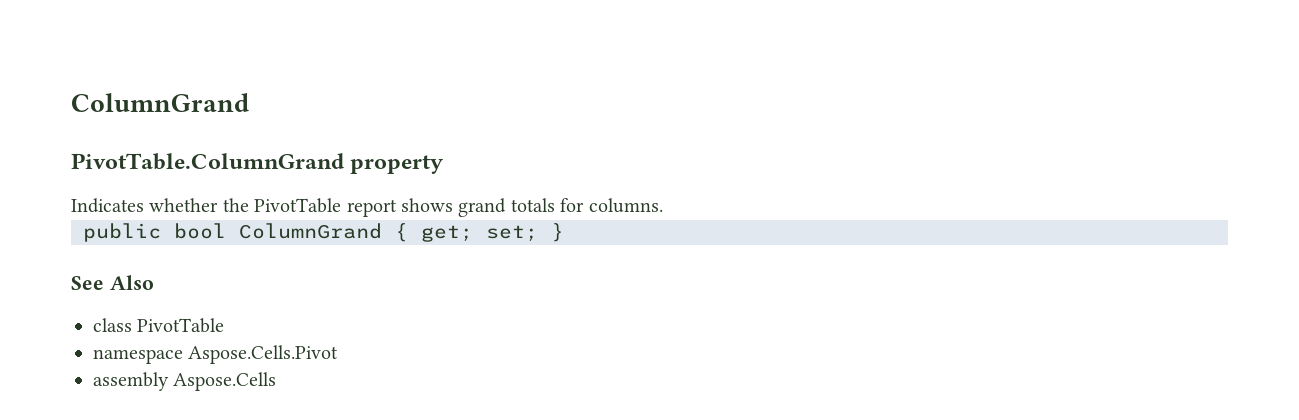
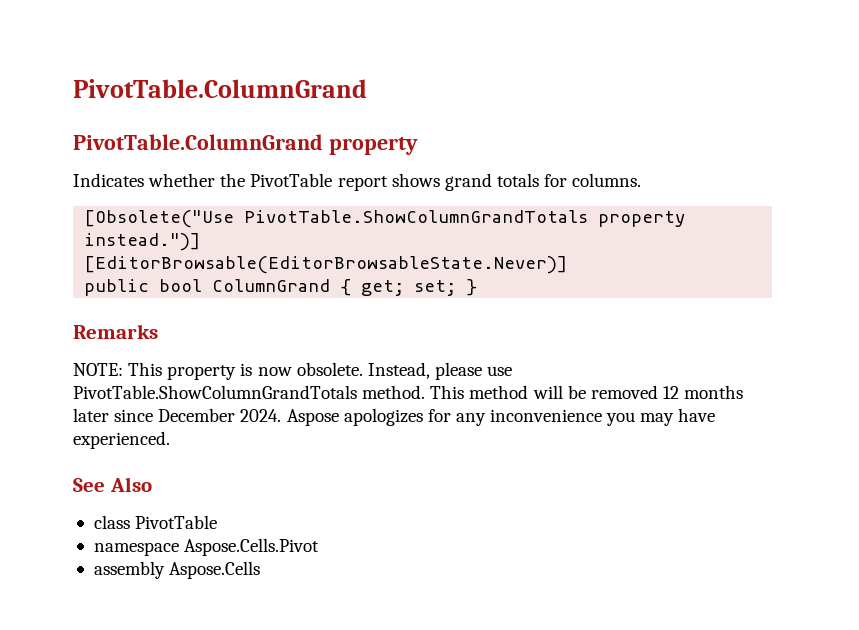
[71,93,249,112] ColumnGrand -> [73,79,367,98] PivotTable.ColumnGrand
(663, 205) none -> [84,210,686,228] [84,233,201,251] [84,256,568,274] // [Obsolete("Use PivotTable.ShowColumnGrandTotals property instead.")] // [EditorBrowsable(EditorBrowsableState.Never)]
(564, 232) none -> [73,324,158,339] [73,362,513,380] [73,385,744,399] [73,408,716,426] [73,431,170,449] // Remarks // NOTE: This property is now obsolete. Instead, please use PivotTable.ShowColumnGrandTotals method. This method will be removed 12 months later since December 2024. Aspose apologizes for any inconvenience you may have experienced.

